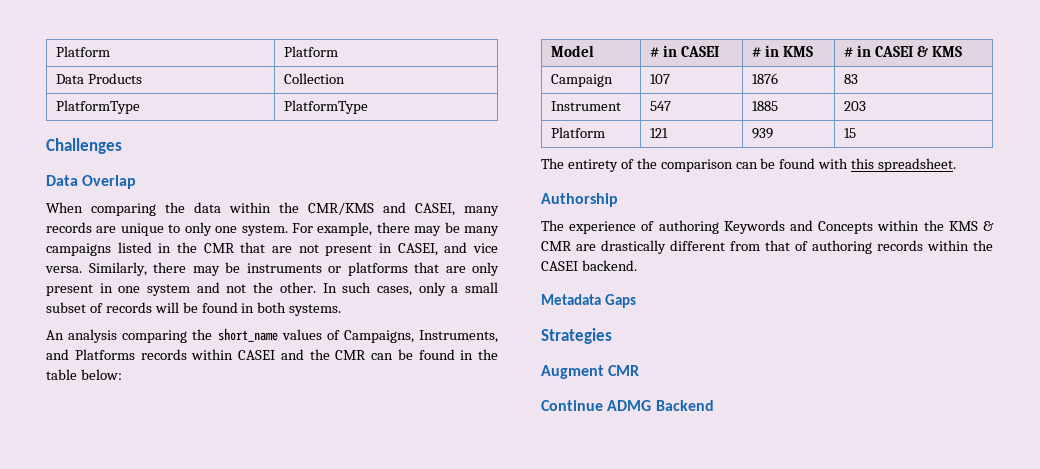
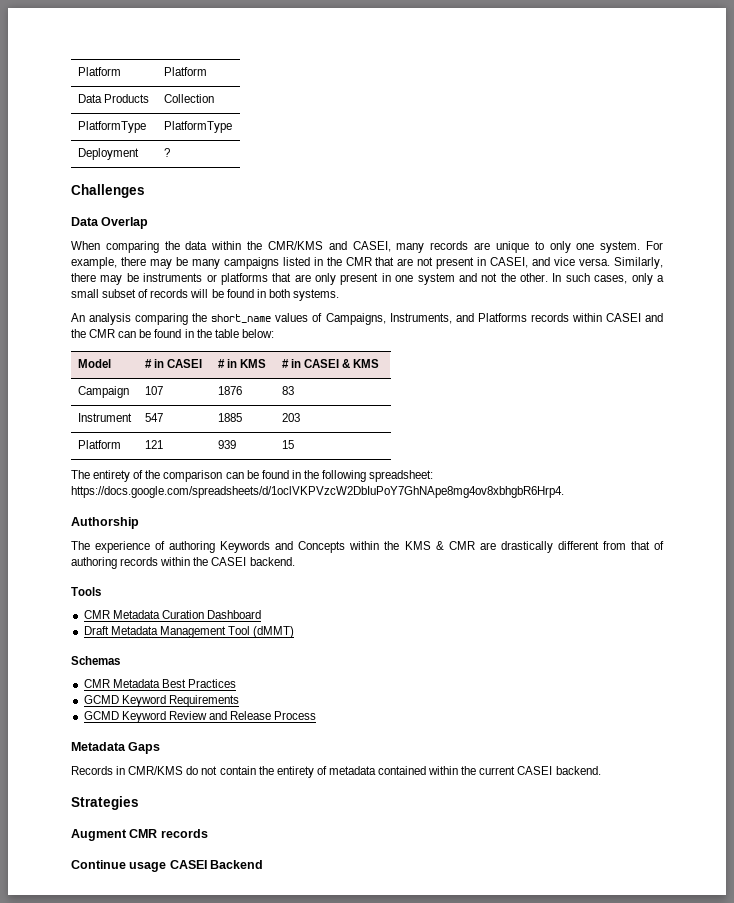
(368, 107) none -> [77,148,139,160] [163,148,170,157] // Deployment | ?
[818,158,957,172] with this spreadsheet. -> [291,470,434,482] [71,486,564,498] in the following spreadsheet: https://docs.google.com/spreadsheets/d/1oclVKPVzcW2DbIuPoY7GhNApe8mg4ov8xbhgbR6Hrp4.
[541,294,637,308] Metadata Gaps -> [71,587,101,596] [83,610,261,619] [83,626,295,638] [71,656,120,665] [83,679,236,688] [83,695,239,707] [83,711,317,723] [71,742,161,754] [71,766,601,778] Tools // CMR Metadata Curation Dashboard // Draft Metadata Management Tool (dMMT) // Schemas // CMR Metadata Best Practices // GCMD Keyword Requirements // GCMD Keyword Review and Release Process // Metadata Gaps // Records in CMR/KMS do not contain the entirety of metadata contained within the current CASEI backend.
(640, 370) none -> [160,829,208,838] records
[607,400,652,411] ADMG -> [129,860,207,872] usage CASEI

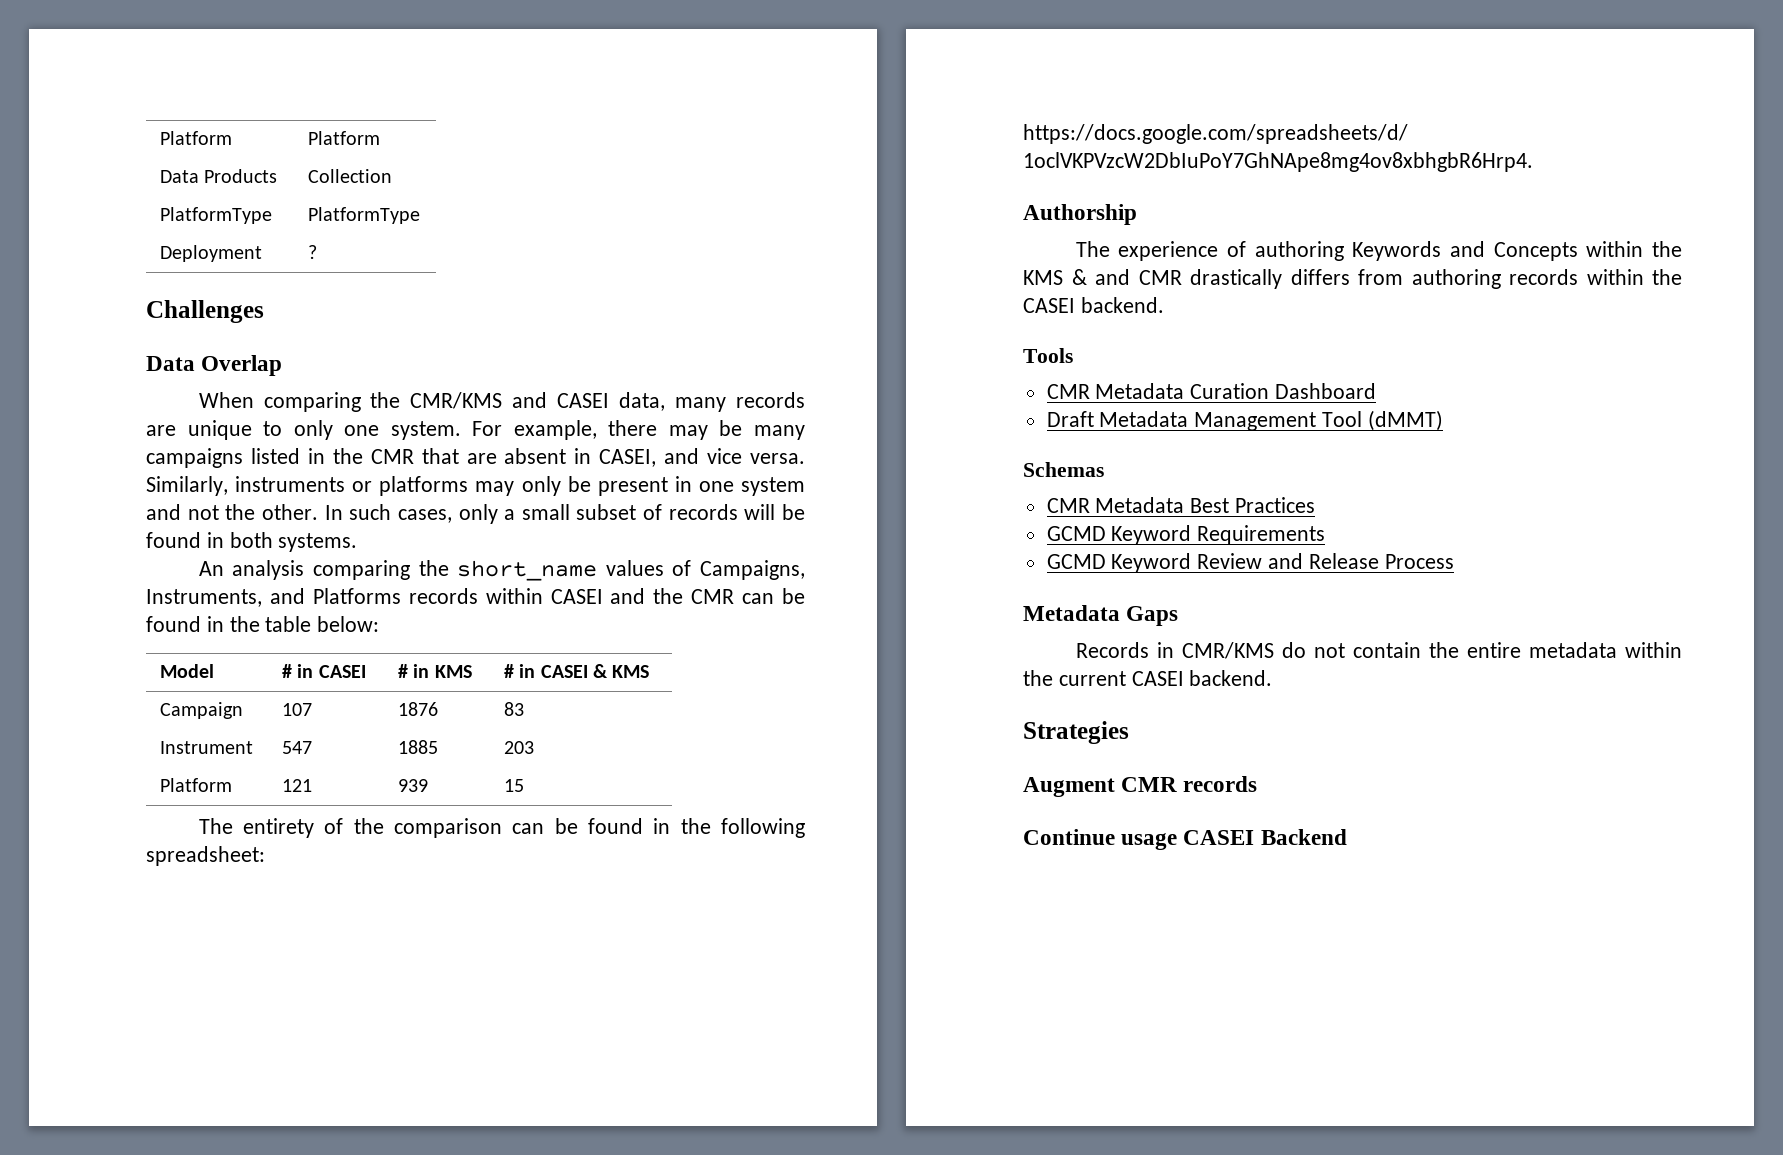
[185,241,391,252] data within the CMR/KMS and CASEI, -> [410,392,666,411] CMR/KMS and CASEI data,
[417,257,475,269] not present -> [504,448,567,464] absent
[71,273,337,285] there may be instruments or platforms that are only -> [235,476,591,496] instruments or platforms may only be
[448,541,664,553] CMR are drastically different from that of -> [1095,269,1403,289] and CMR drastically differs from
[276,766,427,778] entirety of metadata contained -> [1466,642,1617,658] entire metadata

